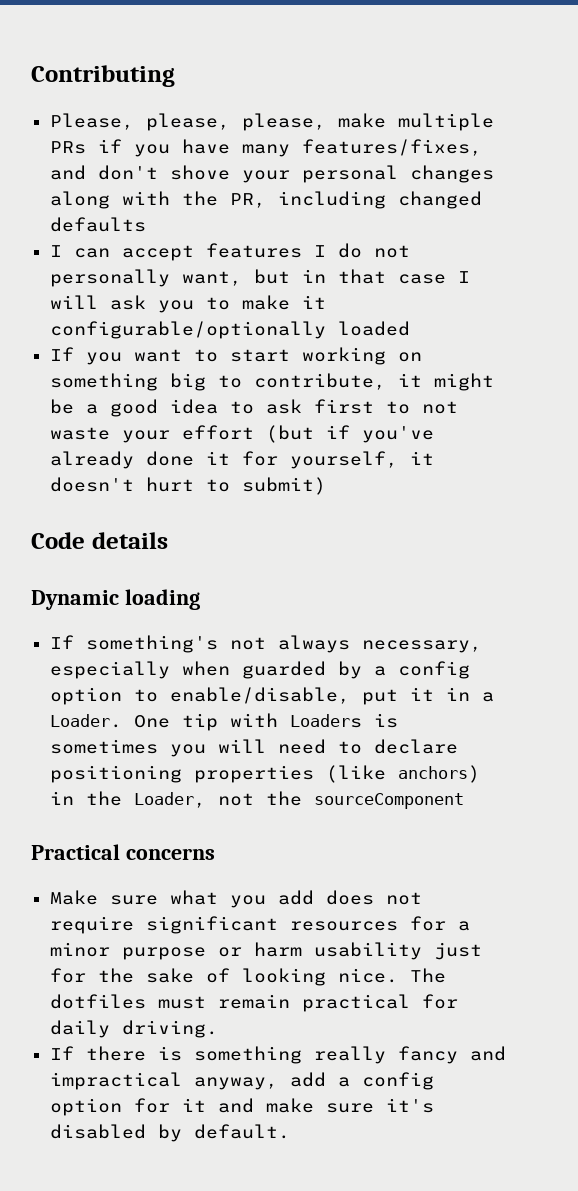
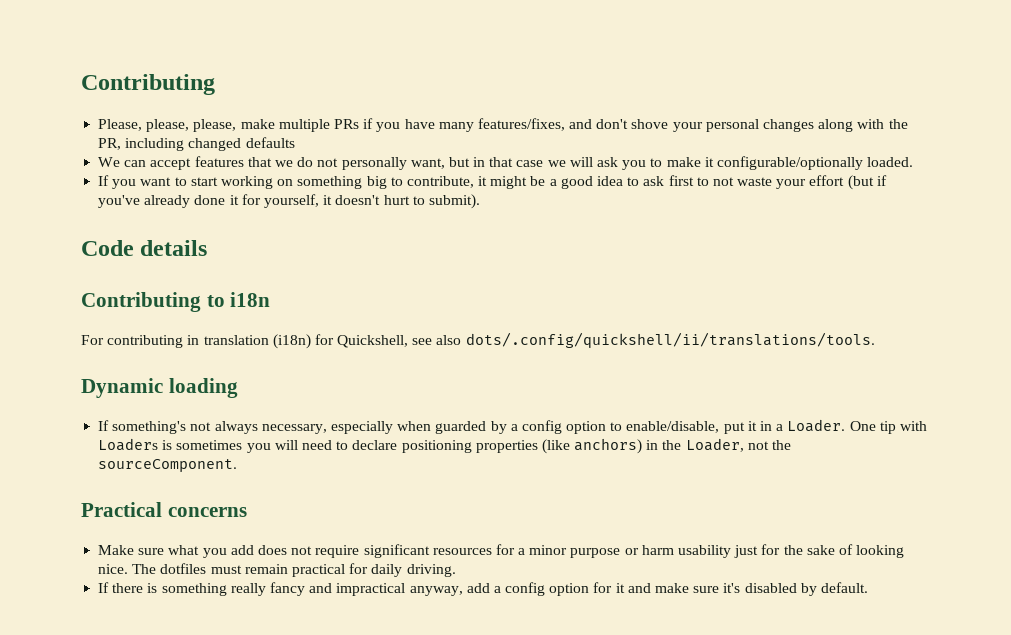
[49,245,62,257] I -> [98,157,121,167] We
[313,245,326,257] I -> [247,157,293,167] that we
[457,271,470,283] I -> [547,160,566,167] we
[337,321,410,336] loaded -> [867,157,914,167] loaded.
[241,477,326,495] submit) -> [428,194,480,209] submit).
(168, 540) none -> [81,292,271,312] [81,332,875,349] // Contributing to i18n // For contributing in translation (i18n) for Quickshell, see also dots/.config/quickshell/ii/translations/tools.
[313,793,464,809] sourceComponent -> [98,459,238,472] sourceComponent.

